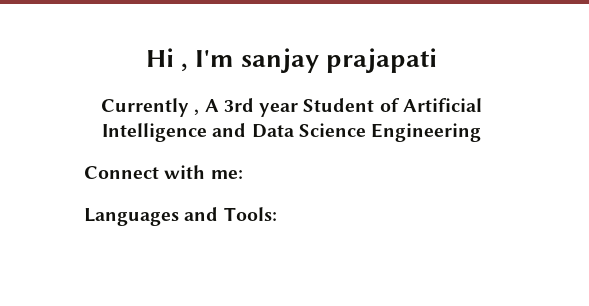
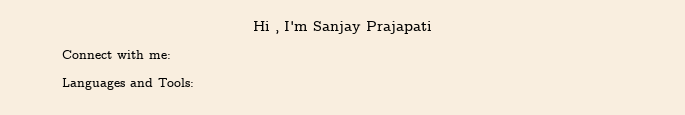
[241,48,438,73] [101,98,482,117] [101,123,482,142] sanjay prajapati // Currently , A 3rd year Student of Artificial Intelligence and Data Science Engineering -> [313,21,432,34] Sanjay Prajapati

